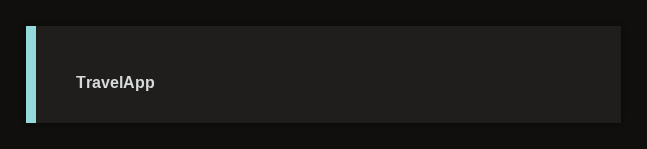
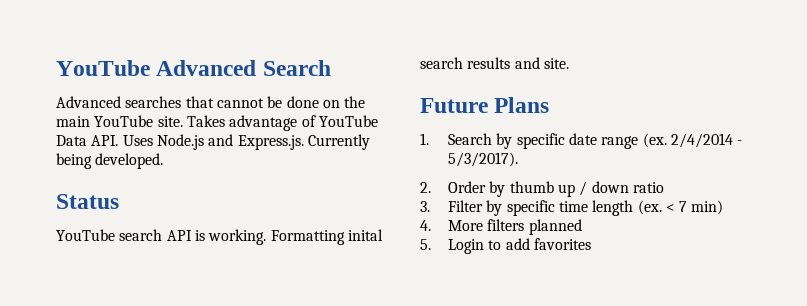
[76,76,155,91] TravelApp -> [56,60,331,76] [56,96,366,108] [56,115,378,131] [56,134,370,150] [56,153,164,169] [56,194,119,209] [56,229,383,245] [420,57,569,69] [420,97,550,113] [420,133,743,149] [447,152,518,167] [420,181,664,197] [420,200,724,216] [420,219,582,235] [420,238,591,254] YouTube Advanced Search // Advanced searches that cannot be done on the main YouTube site. Takes advantage of YouTube Data API. Uses Node.js and Express.js. Currently being developed. // Status // YouTube search API is working. Formatting inital search results and site. // Future Plans // 1. Search by specific date range (ex. 2/4/2014 - 5/3/2017). // 2. Order by thumb up / down ratio // 3. Filter by specific time length (ex. < 7 min) // 4. More filters planned // 5. Login to add favorites

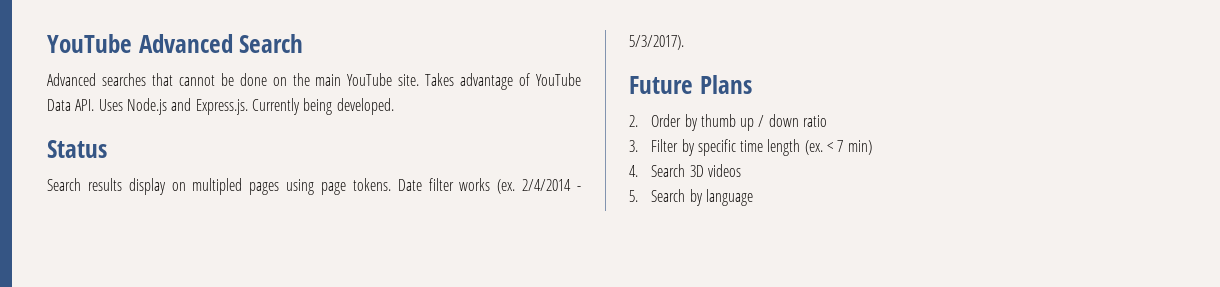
[56,229,383,245] [420,57,569,69] [420,97,550,113] [420,133,639,149] YouTube search API is working. Formatting inital search results and site. // Future Plans // 1. Search by specific date range -> [47,178,491,195] Search results display on multipled pages using page tokens. Date filter works
(518, 159) none -> [629,75,752,94] // Future Plans
[447,219,582,235] [420,238,591,254] More filters planned // 5. Login to add favorites -> [651,164,741,177] [629,189,753,206] Search 3D videos // 5. Search by language

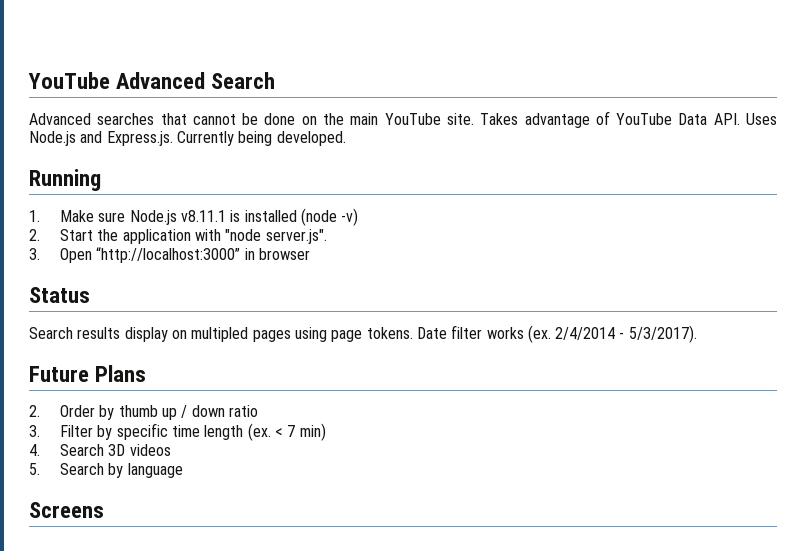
(394, 106) none -> [29,169,101,191] [29,208,359,226] [29,229,327,244] [29,247,311,263] // Running // 1. Make sure Node.js v8.11.1 is installed (node -v) // 2. Start the application with "node server.js". // 3. Open “http://localhost:3000” in browser
(753, 197) none -> [29,502,104,518] // Screens

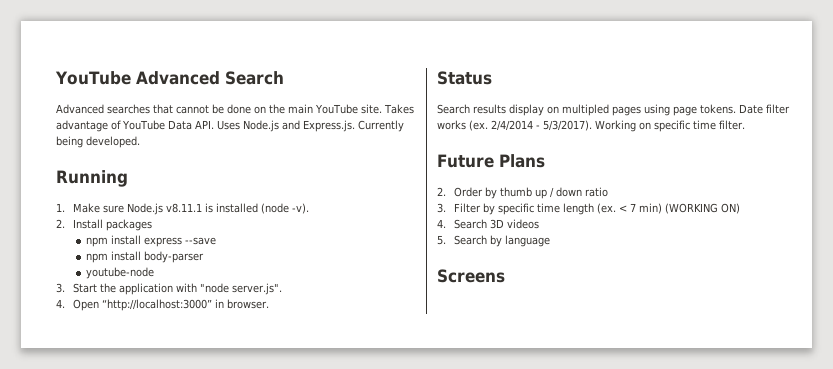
[341,208,359,226] [29,229,40,241] -v) // 2. -> [292,203,310,214] [56,219,153,231] [85,235,216,247] [85,251,204,263] [85,267,154,279] [56,283,65,293] -v). // 2. Install packages // npm install express --save // npm install body-parser // youtube-node // 3.
[29,248,40,260] 3. -> [56,299,65,308] 4.
[259,248,311,260] browser -> [227,299,270,309] browser.
(697, 334) none -> [595,120,745,132] Working on specific time filter.
(326, 432) none -> [665,203,741,214] (WORKING ON)

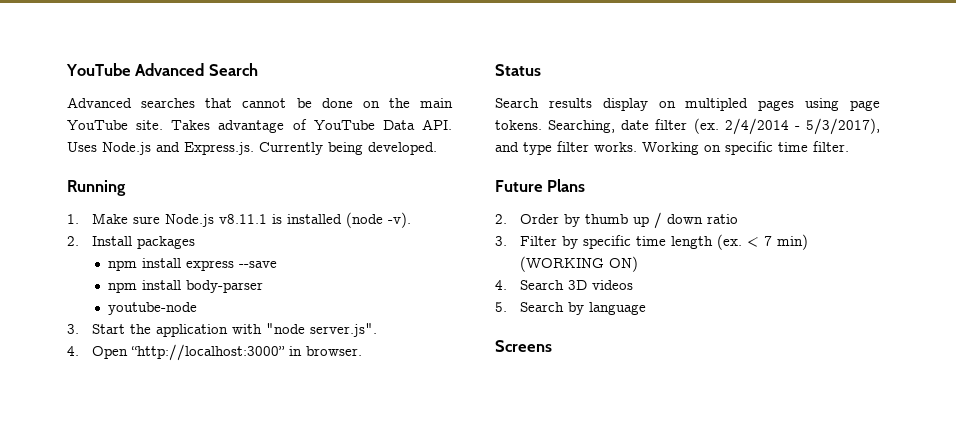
[739,104,790,114] [437,120,592,131] Date filter works (ex. 2/4/2014 - 5/3/2017). -> [548,118,880,135] [495,141,637,155] Searching, date filter (ex. 2/4/2014 - 5/3/2017), and type filter works.

